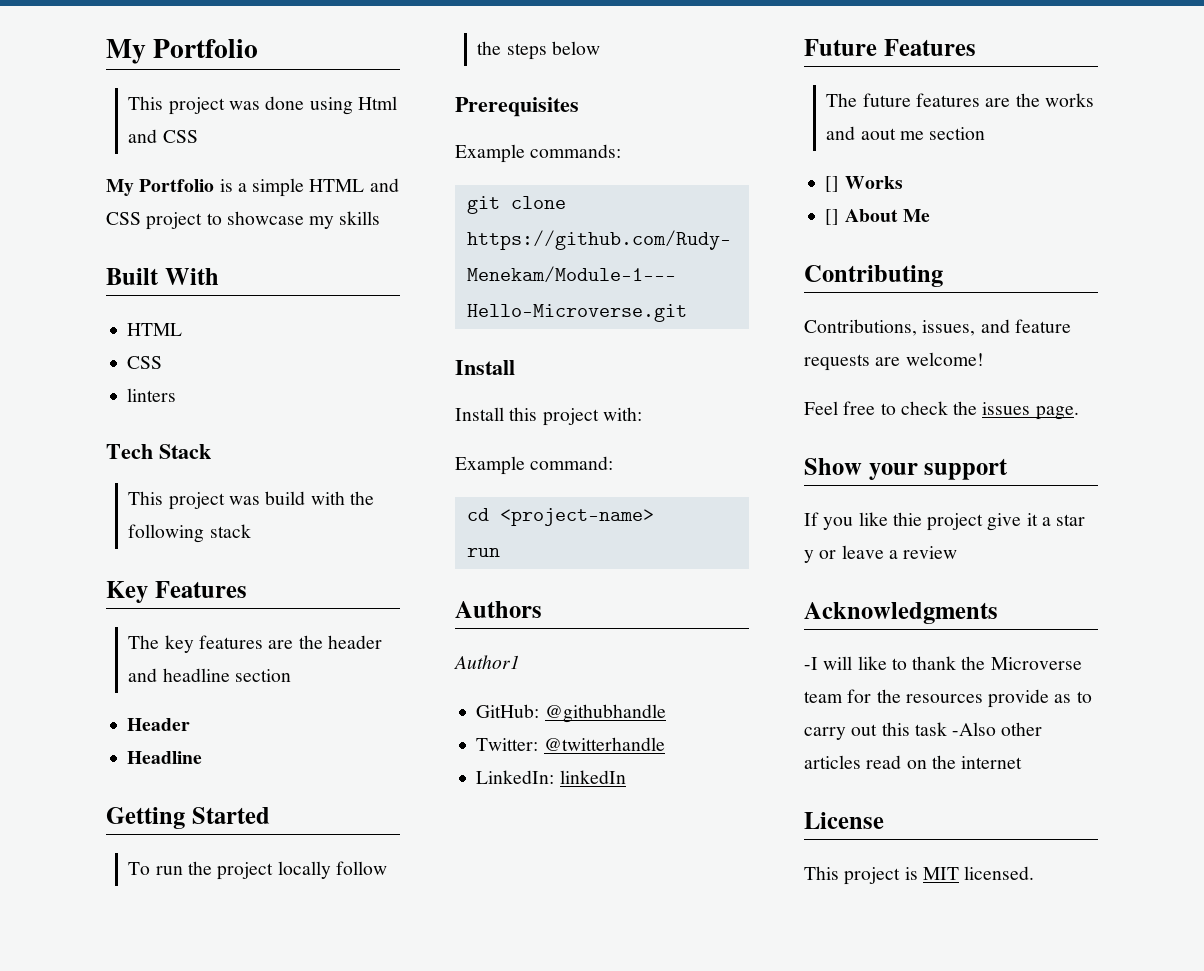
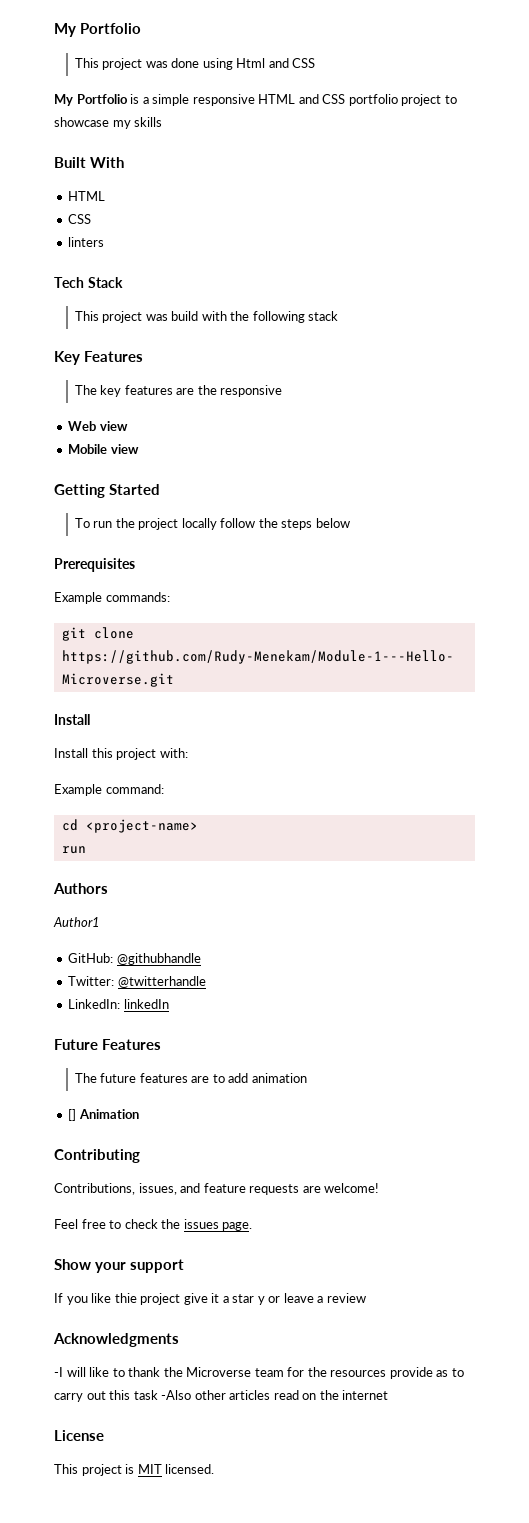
(305, 187) none -> [192,94,255,106] responsive
(141, 218) none -> [348,94,398,106] portfolio
[327,635,382,649] [128,668,292,682] [127,718,191,731] [127,751,203,764] header and headline section // Header // Headline -> [220,385,283,397] [68,421,128,431] [68,444,139,454] responsive // Web view // Mobile view
[1015,93,1094,107] [826,126,986,140] [825,176,903,192] [825,209,930,225] the works and aout me section // [] Works // [] About Me -> [212,1073,307,1083] [68,1109,139,1121] to add animation // [] Animation

